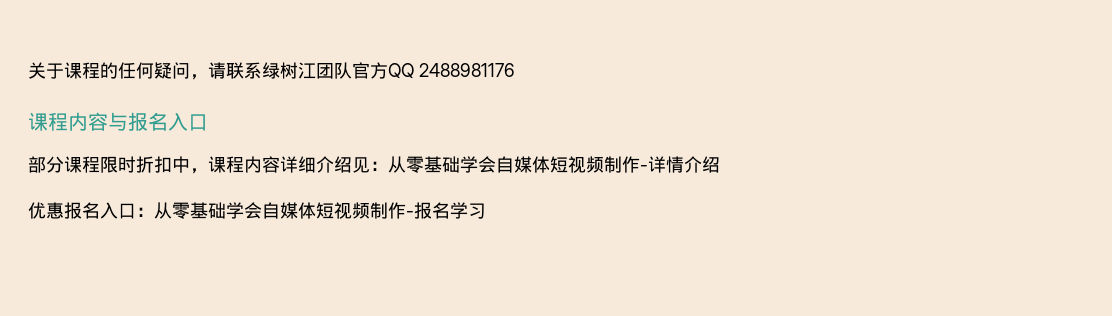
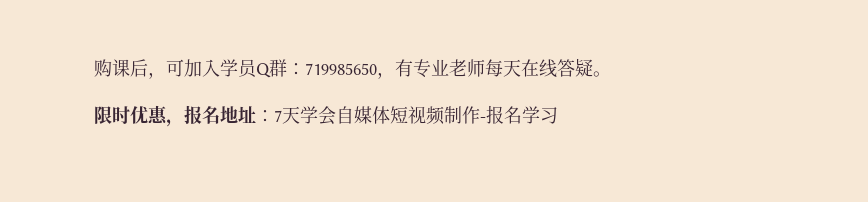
[28,62,515,80] [28,112,208,131] [28,156,720,174] [28,202,226,219] 关于课程的任何疑问，请联系绿树江团队官方QQ 2488981176 // 课程内容与报名入口 // 部分课程限时折扣中，课程内容详细介绍见：从零基础学会自媒体短视频制作-详情介绍 // 优惠报名入口：从零基础 -> [94,58,611,79] [94,105,300,127] 购课后，可加入学员Q群：719985650，有专业老师每天在线答疑。 // 限时优惠，报名地址：7天

